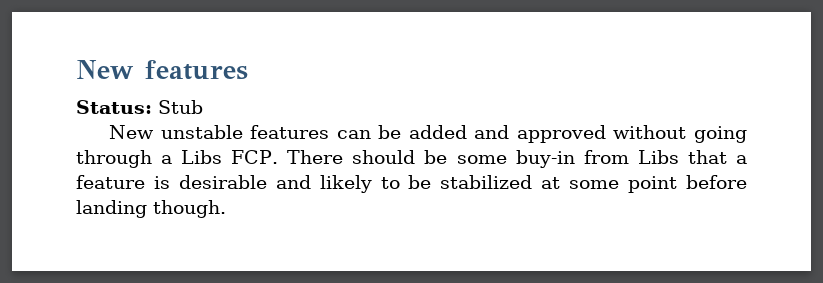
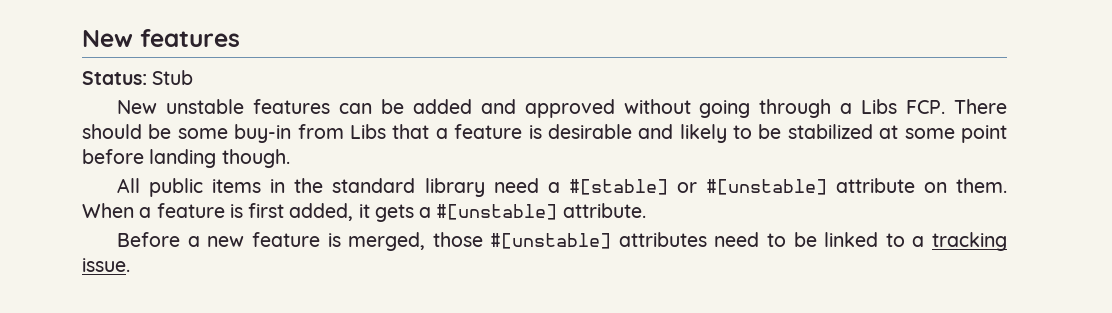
(226, 209) none -> [117,178,1008,197] [82,203,646,222] [117,232,1007,251] [82,258,130,272] // All public items in the standard library need a #[stable] or #[unstable] attribute on them. When a feature is first added, it gets a #[unstable] attribute. // Before a new feature is merged, those #[unstable] attributes need to be linked to a tracking issue.

